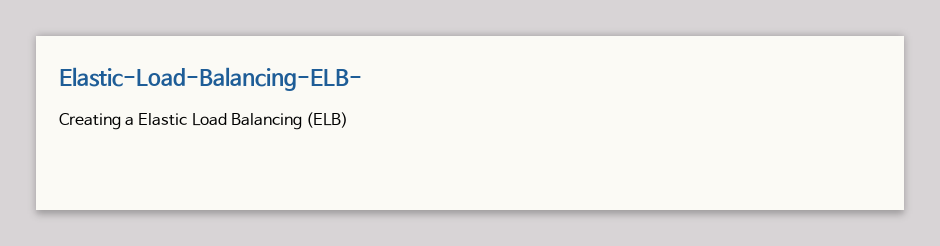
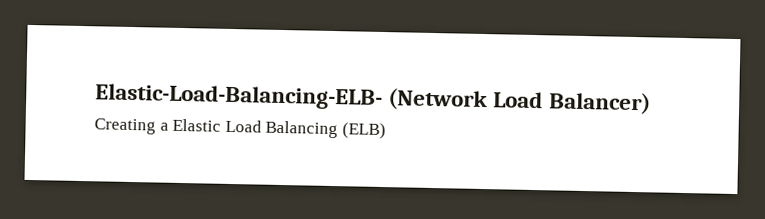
(362, 79) none -> [388,88,651,115] (Network Load Balancer)

